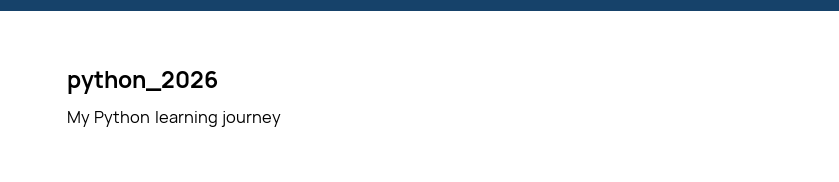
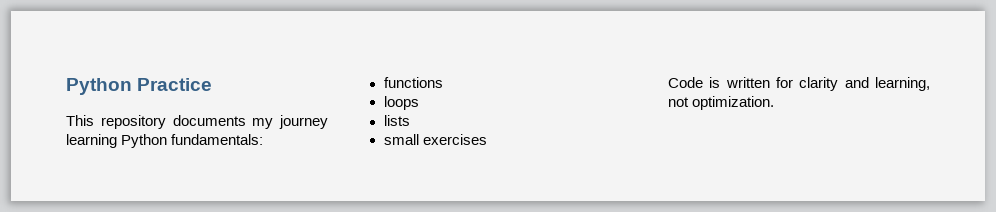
[67,71,218,94] [67,111,282,127] python_2026 // My Python learning journey -> [66,78,213,95] [66,115,328,129] [66,134,264,148] [383,77,443,88] [383,96,419,110] [383,115,410,126] [383,134,487,145] [668,77,930,91] [668,96,775,110] Python Practice // This repository documents my journey learning Python fundamentals: // functions // loops // lists // small exercises // Code is written for clarity and learning, not optimization.

